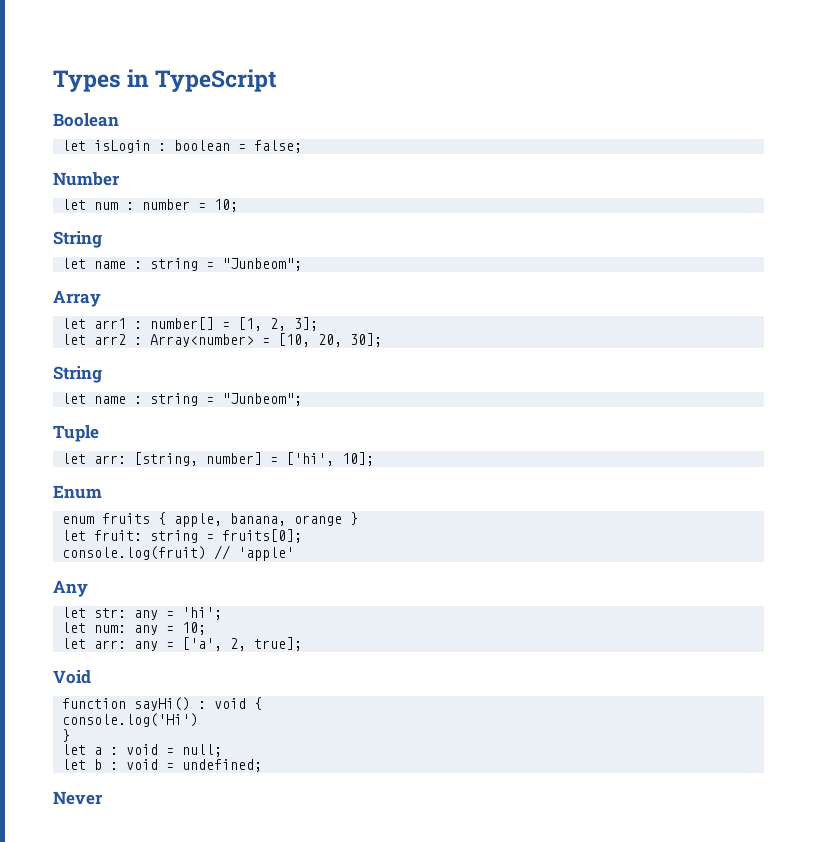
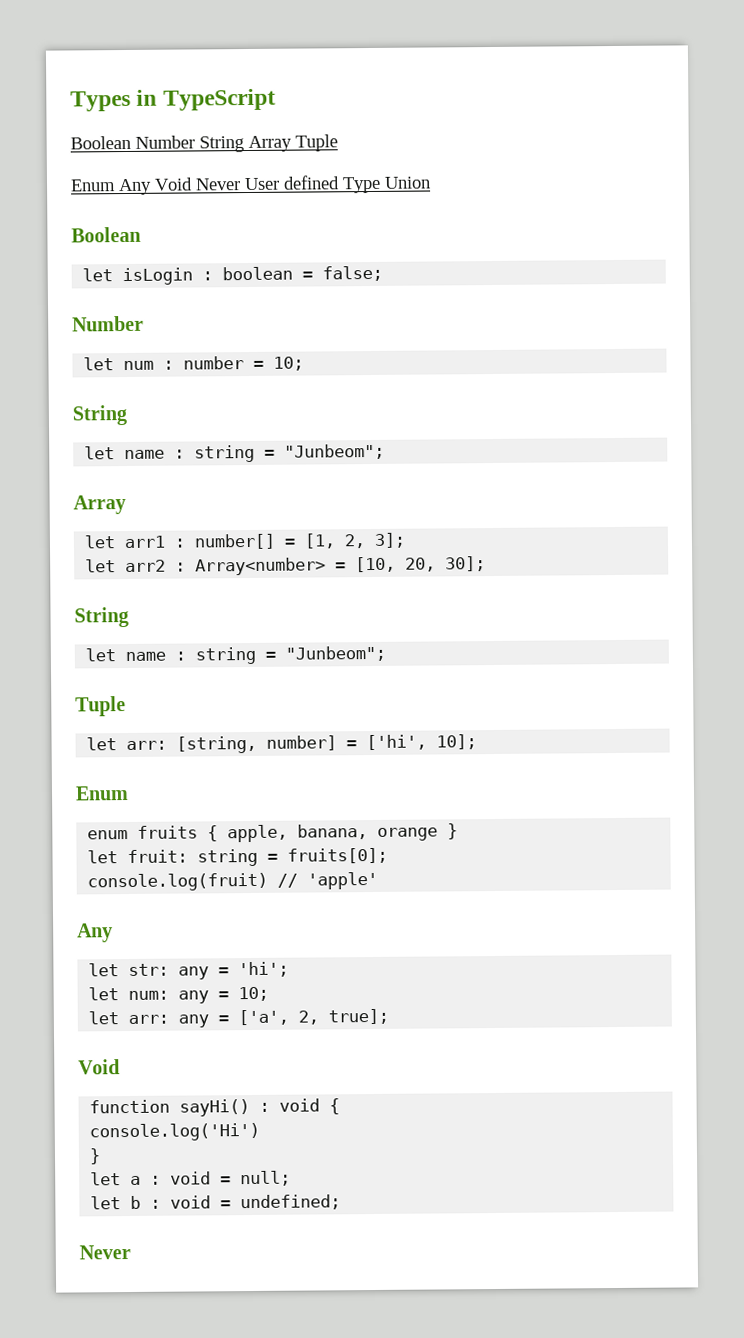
(278, 80) none -> [70,134,338,153] [70,175,431,196] // Boolean Number String Array Tuple // Enum Any Void Never User defined Type Union

